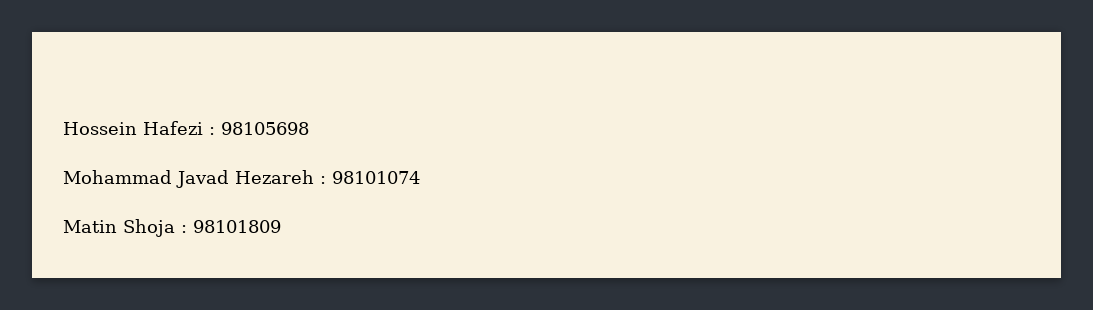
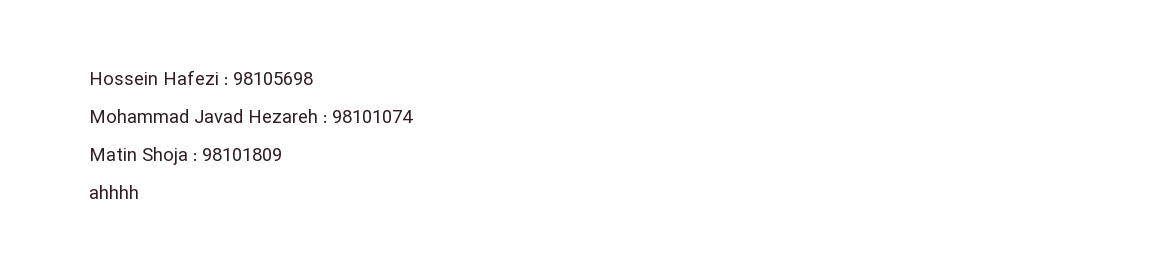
(281, 226) none -> [89,185,139,199] // ahhhh

